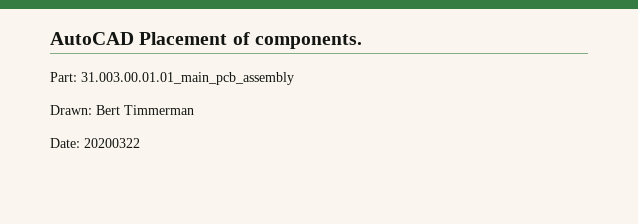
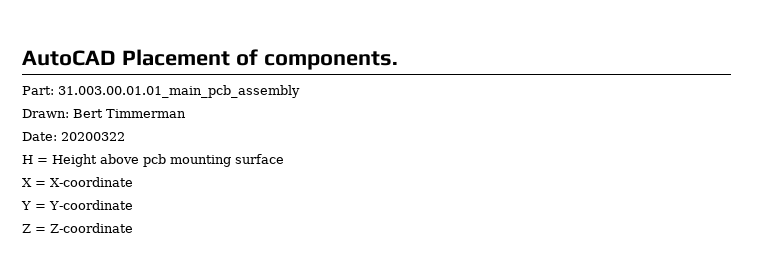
(140, 143) none -> [22,154,284,167] [22,177,133,187] [21,200,133,210] [22,223,133,233] // H = Height above pcb mounting surface // X = X-coordinate // Y = Y-coordinate // Z = Z-coordinate

